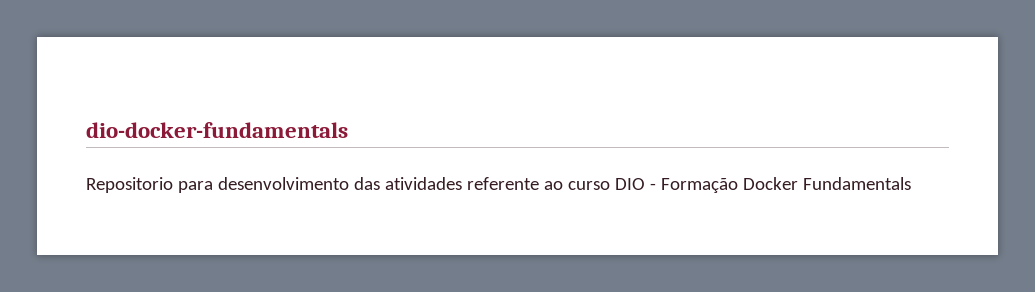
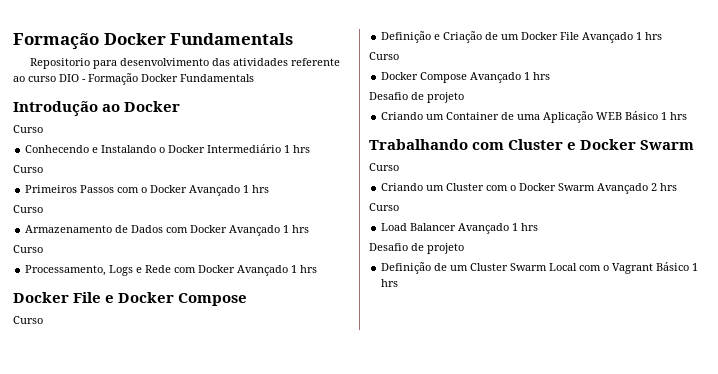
[86,122,348,138] dio-docker-fundamentals -> [13,33,294,50] Formação Docker Fundamentals
(911, 183) none -> [13,101,181,116] [13,125,43,133] [25,144,311,153] [13,165,43,173] [25,185,270,196] [13,205,43,213] [25,225,310,236] [13,245,43,253] [25,265,318,276] [13,292,248,306] [13,316,43,324] [381,31,663,43] [369,52,399,60] [381,72,551,83] [369,92,464,103] [381,111,688,123] [369,139,695,150] [369,163,399,171] [381,183,678,194] [369,203,399,211] [381,223,539,234] [369,243,464,254] [381,262,699,274] [381,279,399,287] // Introdução ao Docker // Curso // Conhecendo e Instalando o Docker Intermediário 1 hrs // Curso // Primeiros Passos com o Docker Avançado 1 hrs // Curso // Armazenamento de Dados com Docker Avançado 1 hrs // Curso // Processamento, Logs e Rede com Docker Avançado 1 hrs // Docker File e Docker Compose // Curso // Definição e Criação de um Docker File Avançado 1 hrs // Curso // Docker Compose Avançado 1 hrs // Desafio de projeto // Criando um Container de uma Aplicação WEB Básico 1 hrs // Trabalhando com Cluster e Docker Swarm // Curso // Criando um Cluster com o Docker Swarm Avançado 2 hrs // Curso // Load Balancer Avançado 1 hrs // Desafio de projeto // Definição de um Cluster Swarm Local com o Vagrant Básico 1 hrs

